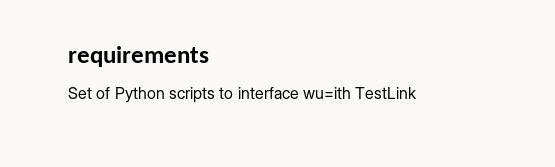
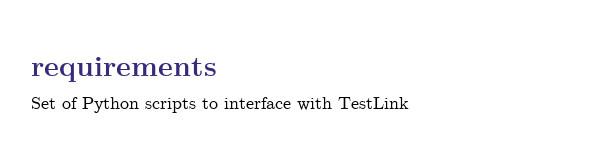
[302,87,351,99] wu=ith -> [297,97,332,111] with

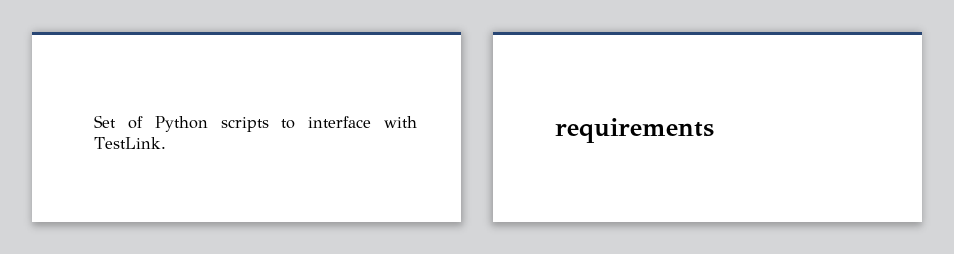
[31,57,217,82] requirements // -> (94, 121) none
[338,97,409,109] TestLink -> [94,137,166,149] [555,118,714,143] TestLink. // requirements

